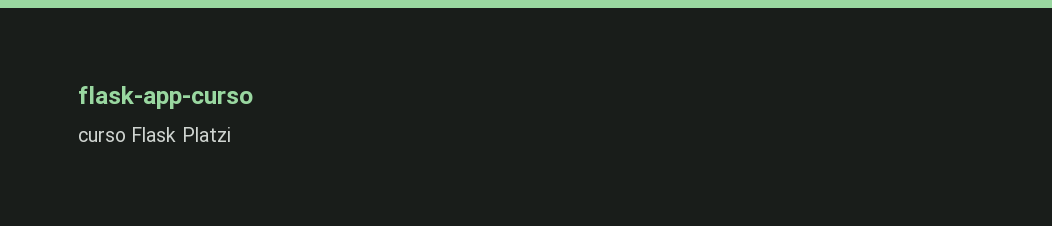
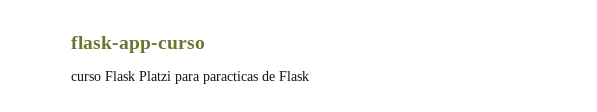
(231, 134) none -> [175,71,309,84] para paracticas de Flask

